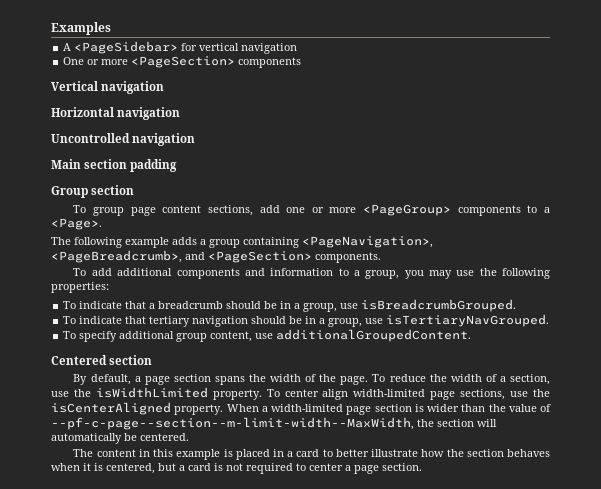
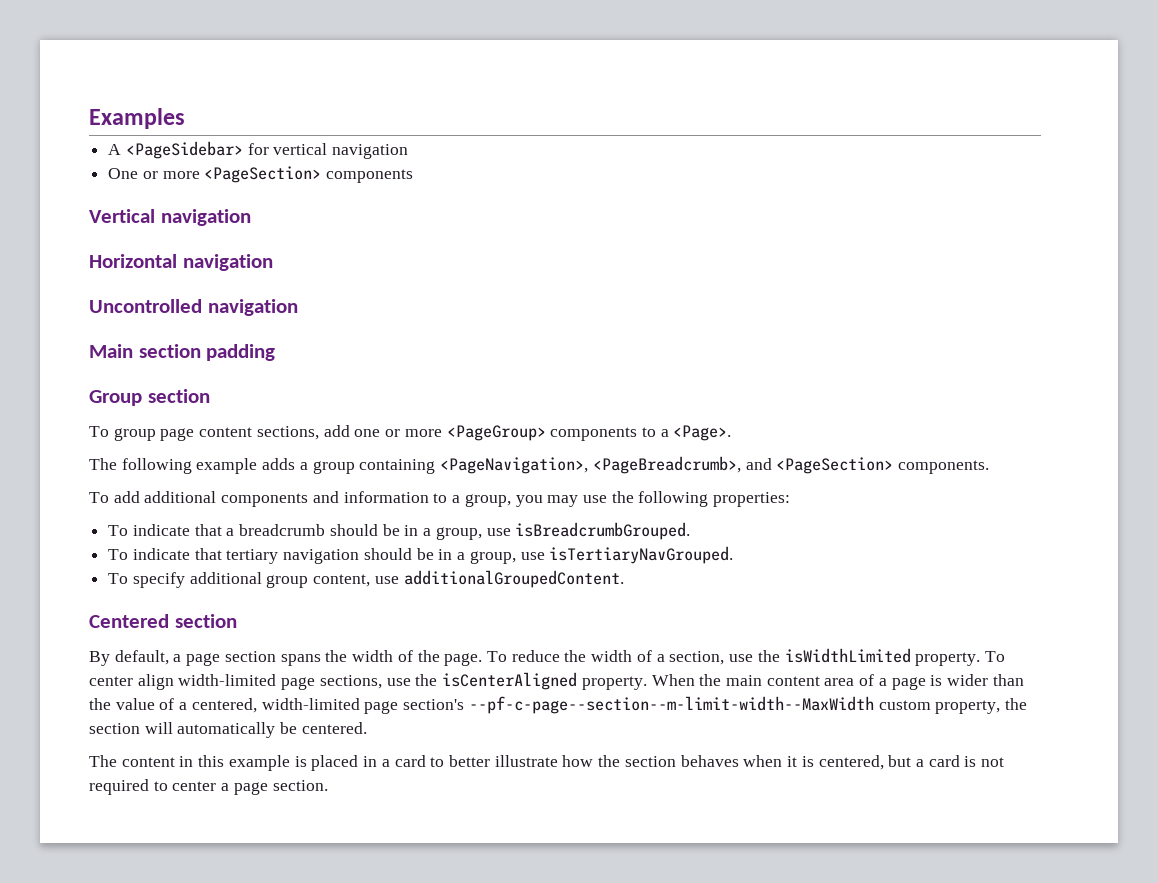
[261,404,412,415] a width-limited page section -> [699,674,926,690] the main content area of a page
[51,417,414,430] --pf-c-page--section--m-limit-width--MaxWidth, -> [179,696,1001,714] a centered, width-limited page section's --pf-c-page--section--m-limit-width--MaxWidth custom property,

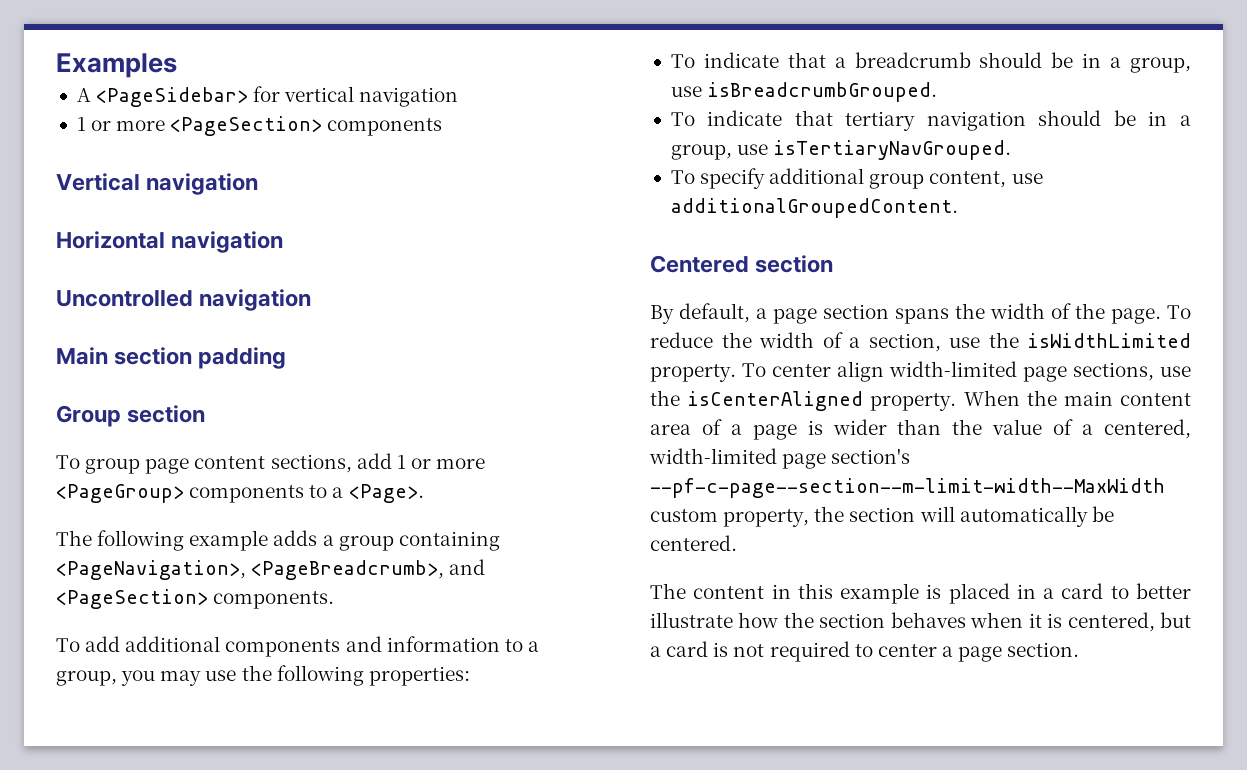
[108,168,139,179] One -> [76,117,86,131] 1
[354,429,381,437] one -> [396,455,406,469] 1

